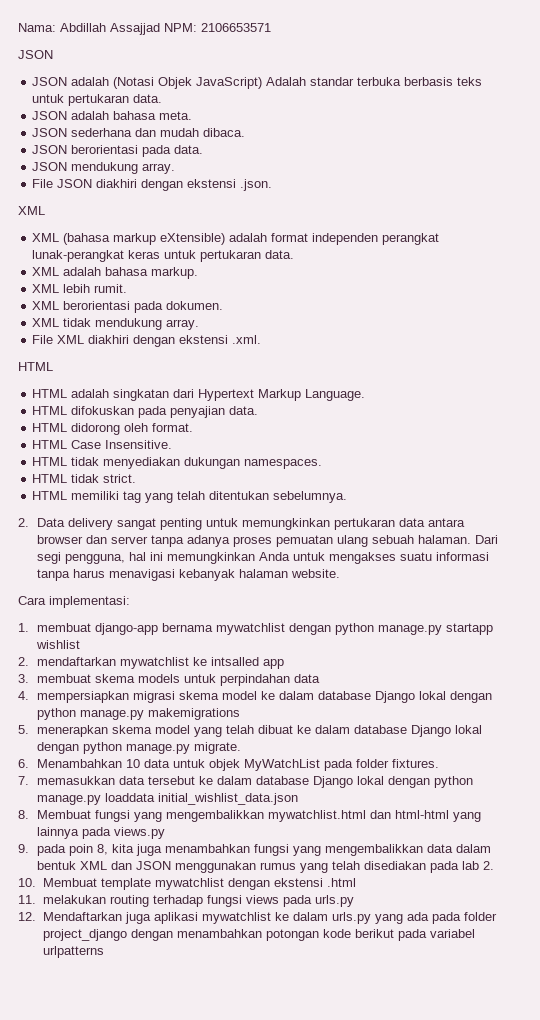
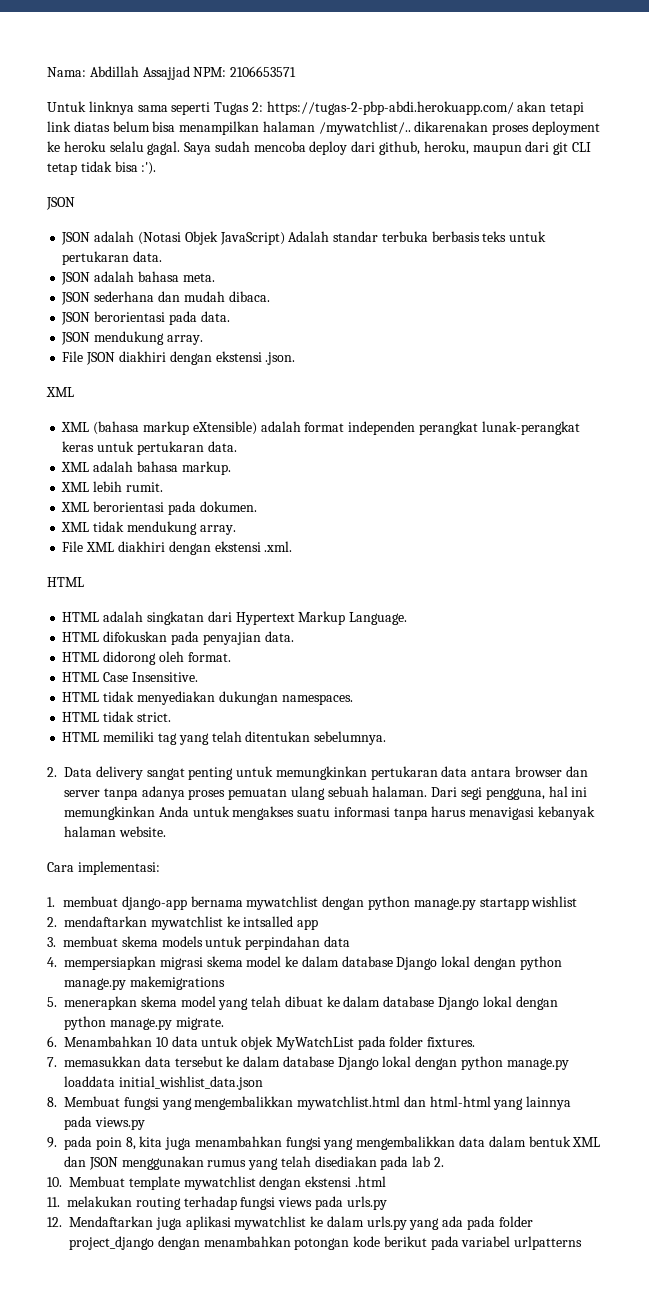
(271, 27) none -> [47,101,585,115] [47,121,601,135] [47,141,591,155] [47,161,157,175] // Untuk linknya sama seperti Tugas 2: https://tugas-2-pbp-abdi.herokuapp.com/ akan tetapi link diatas belum bisa menampilkan halaman /mywatchlist/.. dikarenakan proses deployment ke heroku selalu gagal. Saya sudah mencoba deploy dari github, heroku, maupun dari git CLI tetap tidak bisa :').

